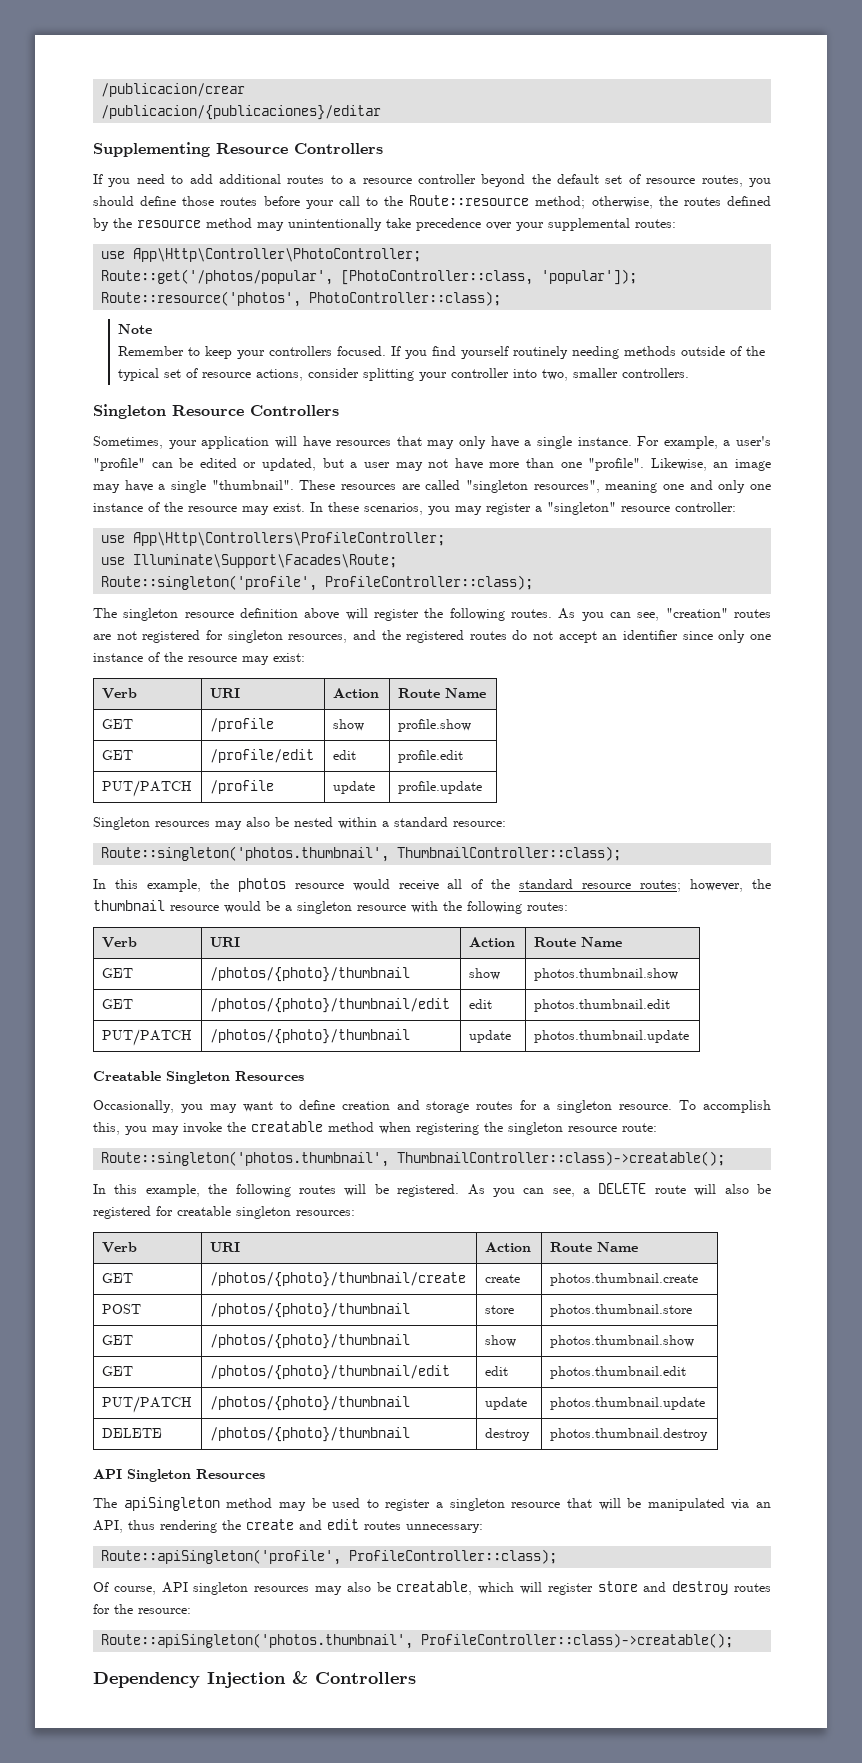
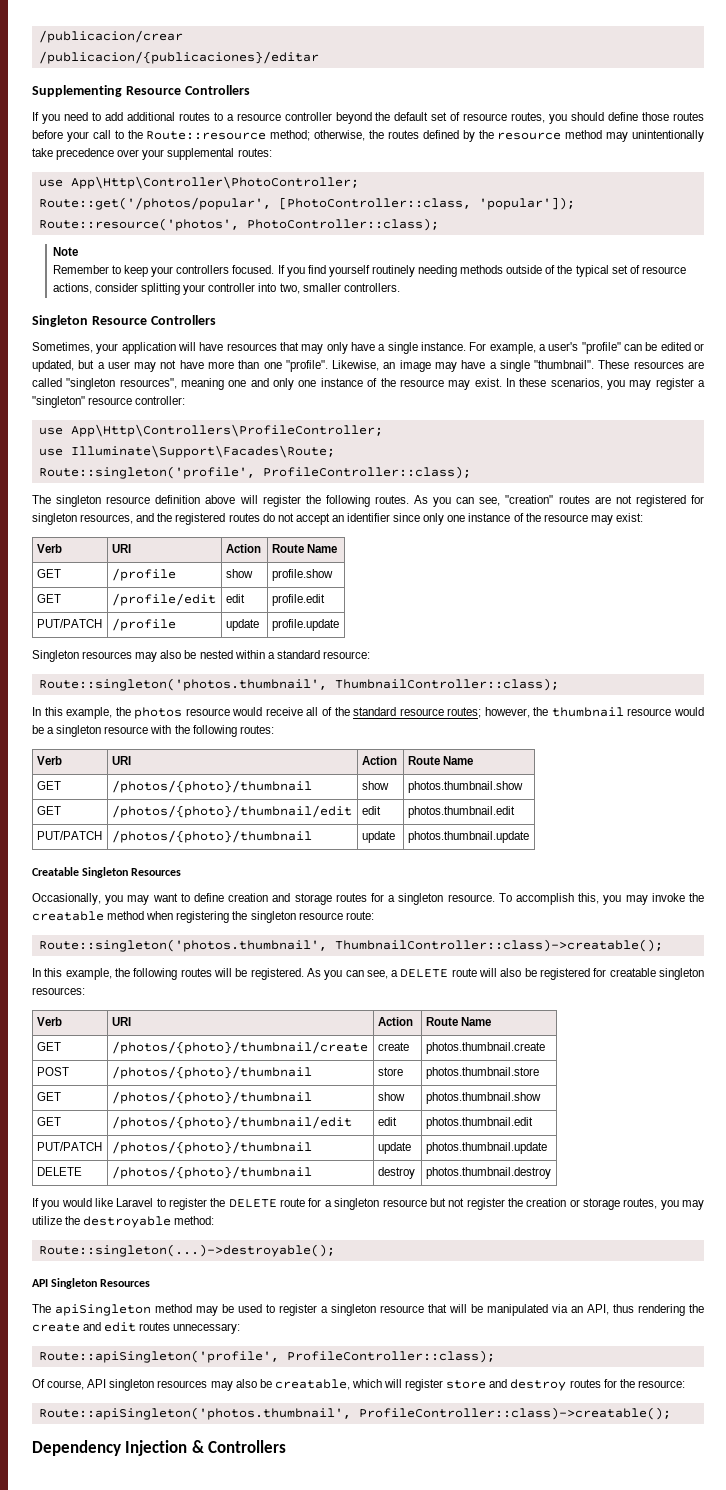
(708, 1434) none -> [32,1198,704,1210] [32,1216,215,1228] [38,1244,335,1257] // If you would like Laravel to register the DELETE route for a singleton resource but not register the creation or storage routes, you may utilize the destroyable method: // Route::singleton(...)->destroyable();

